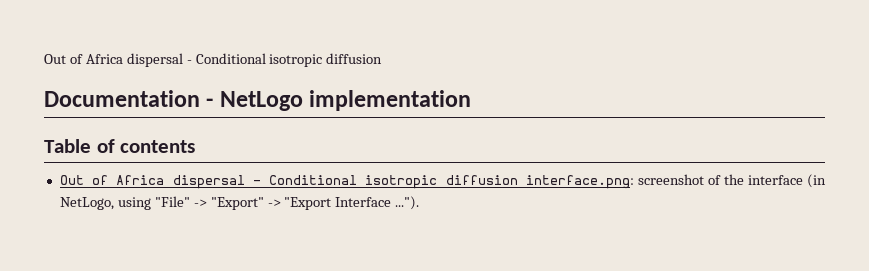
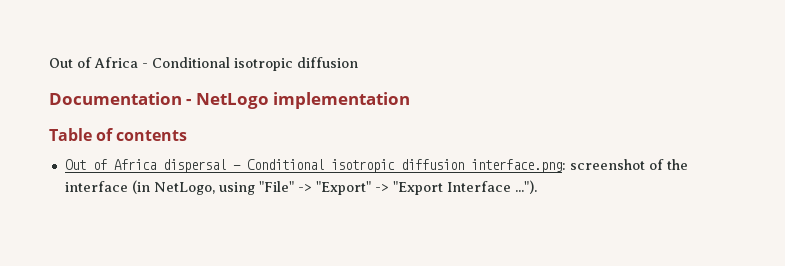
[44,53,183,67] Out of Africa dispersal -> [49,57,138,68] Out of Africa

